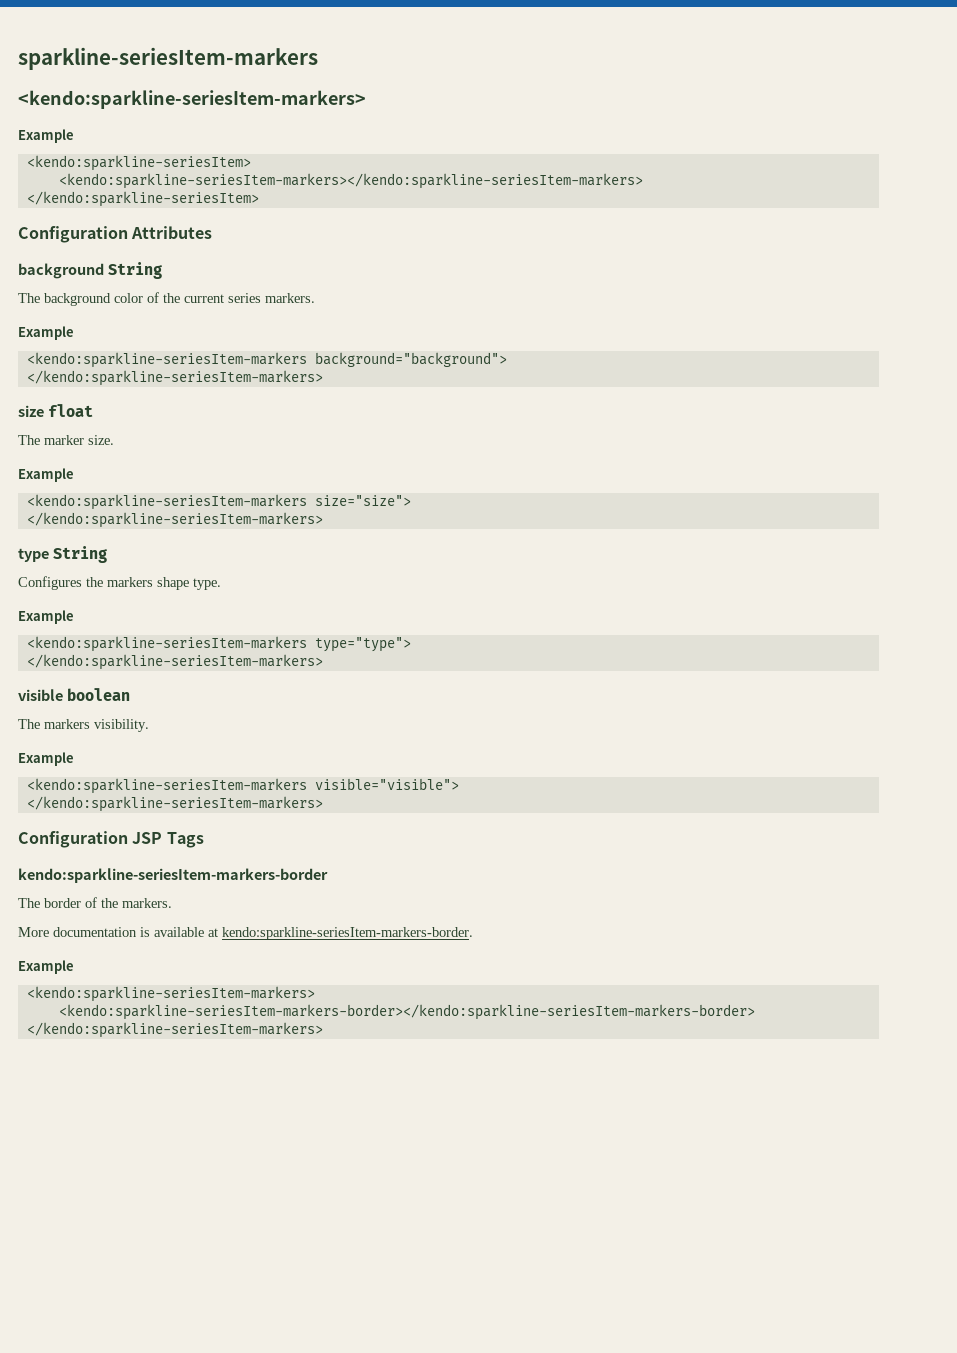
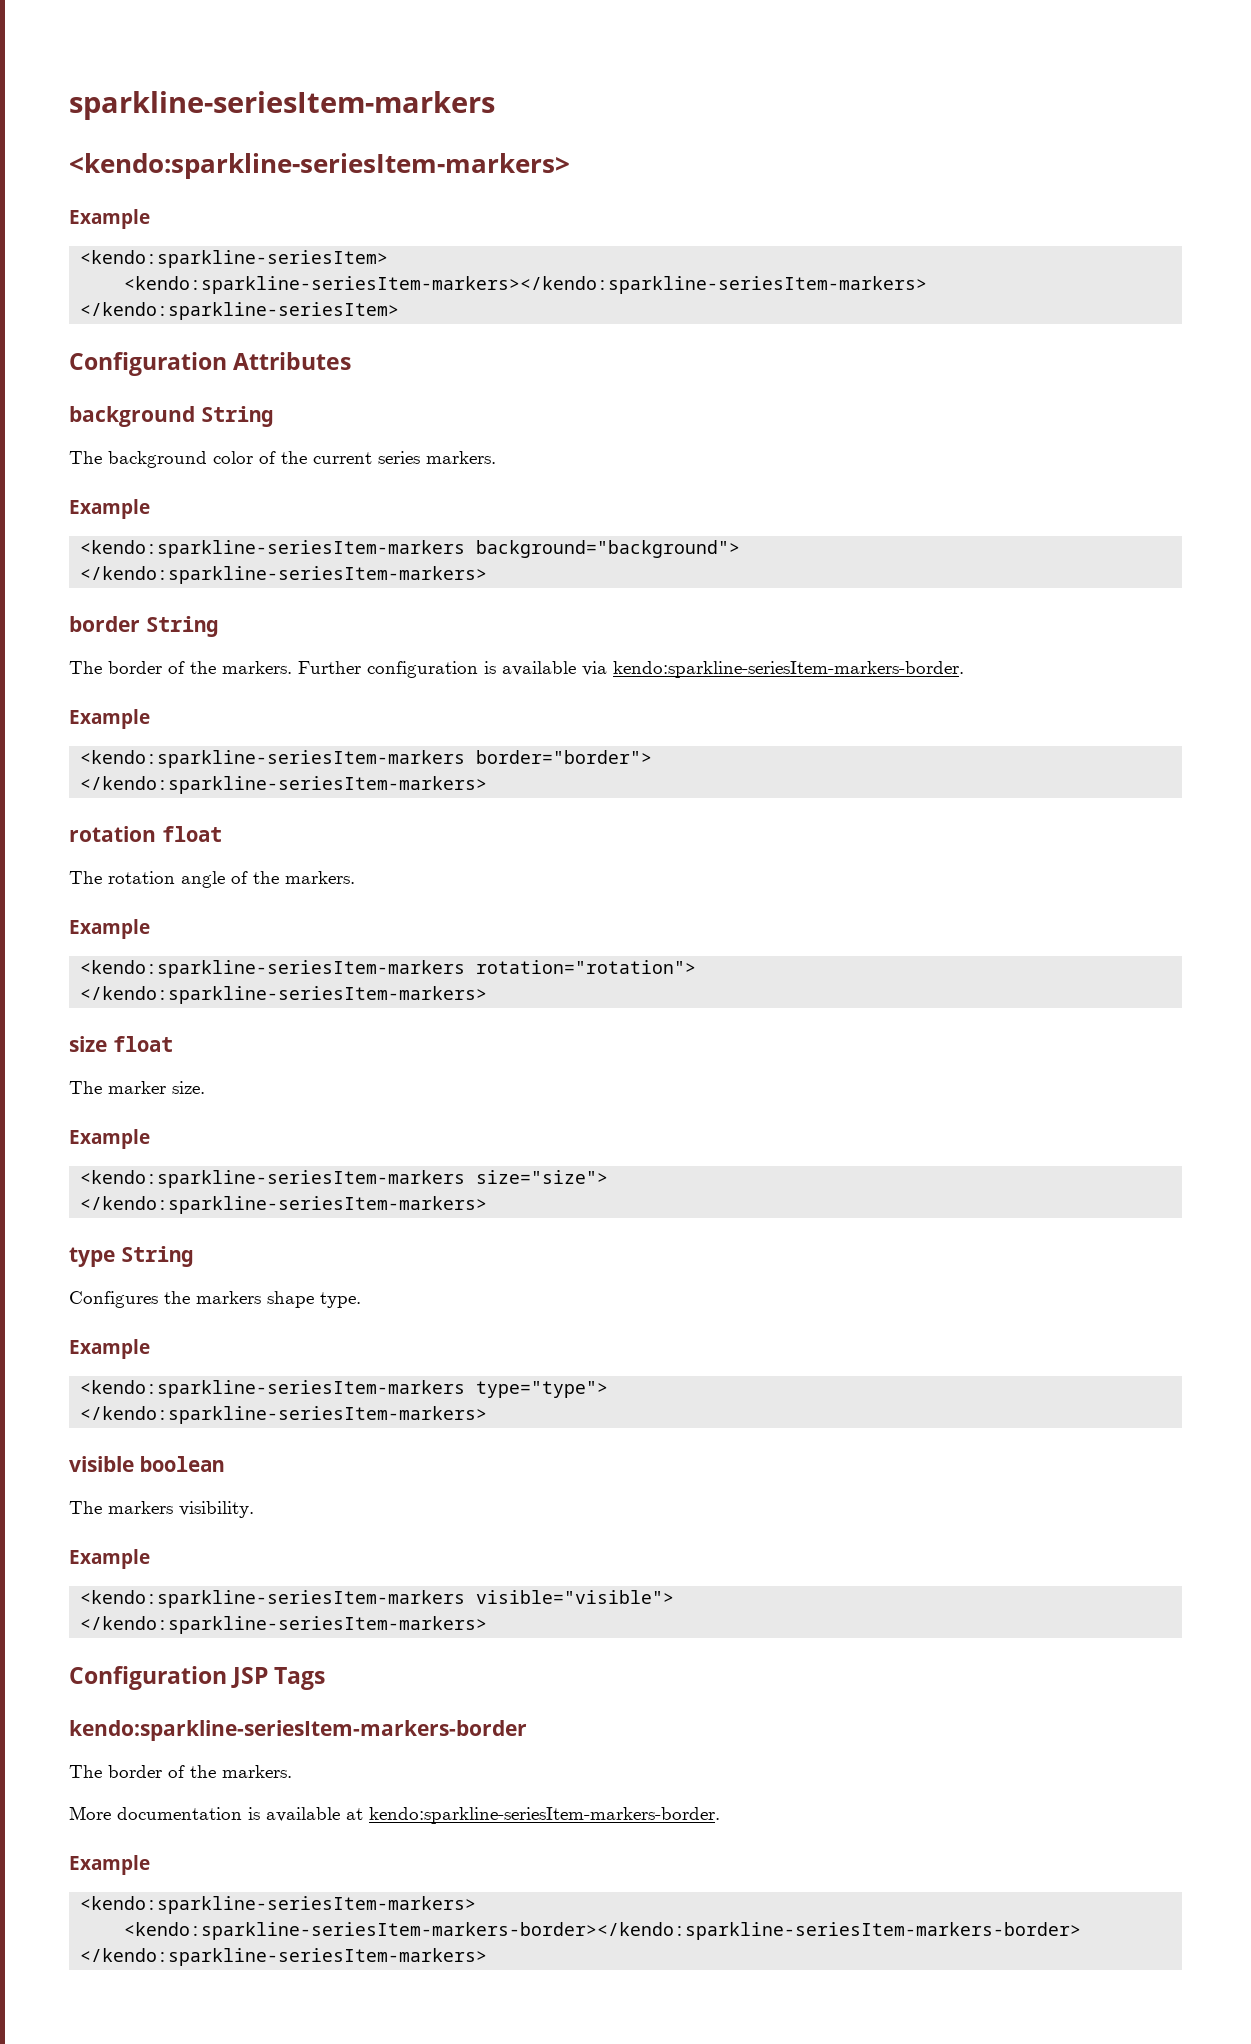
(323, 378) none -> [69,616,218,637] [69,661,964,678] [69,709,150,729] [80,750,653,768] [80,776,488,794] [69,826,222,842] [69,871,355,888] [69,919,150,939] [80,960,697,978] [80,986,488,1004] // border String // The border of the markers. Further configuration is available via kendo:sparkline-seriesItem-markers-border. // Example // <kendo:sparkline-seriesItem-markers border="border"> // </kendo:sparkline-seriesItem-markers> // rotation float // The rotation angle of the markers. // Example // <kendo:sparkline-seriesItem-markers rotation="rotation"> // </kendo:sparkline-seriesItem-markers>

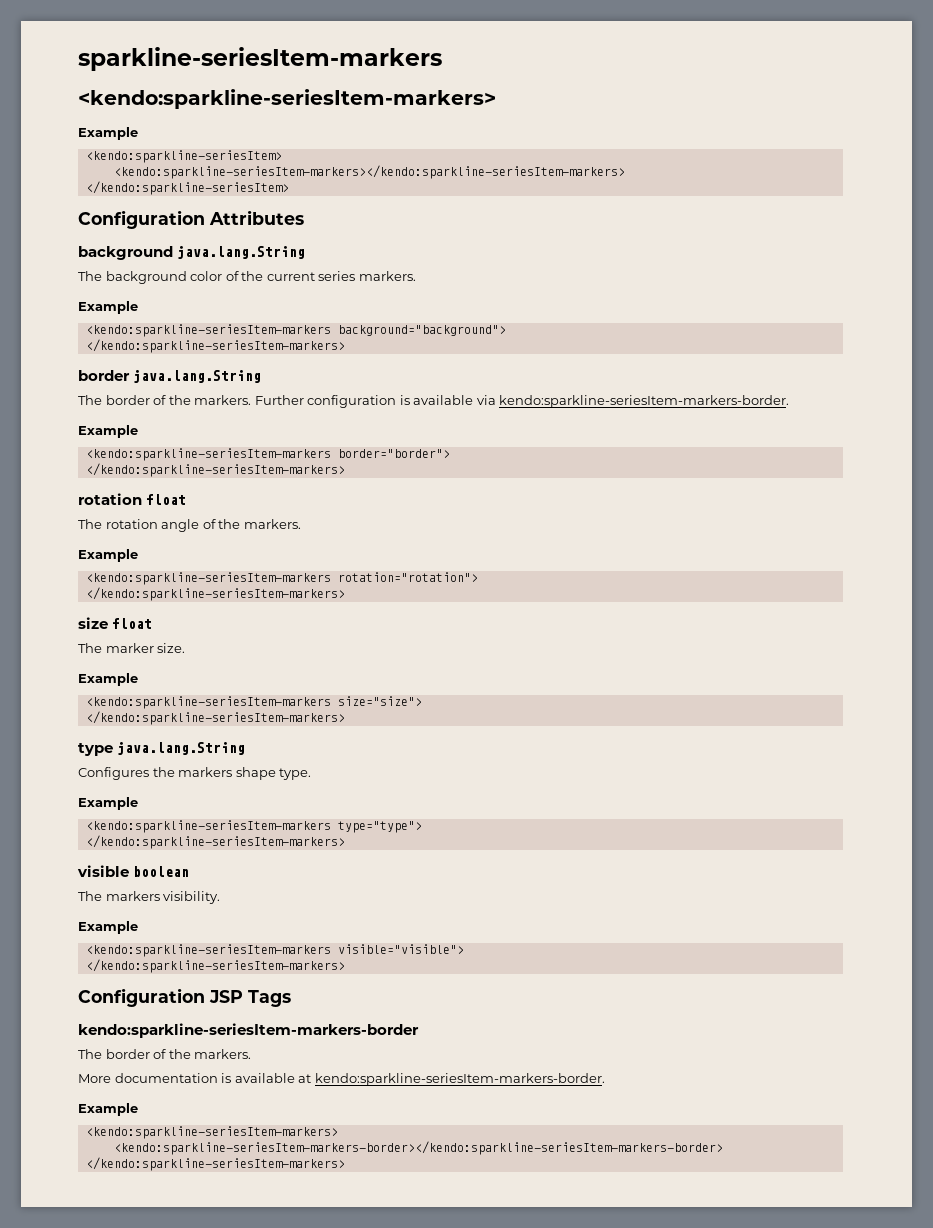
[200,406,273,427] String -> [177,246,306,259] java.lang.String
[145,616,218,637] String -> [133,370,262,383] java.lang.String
[120,1246,193,1267] String -> [117,742,246,755] java.lang.String

